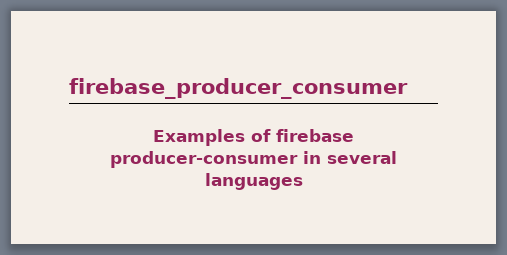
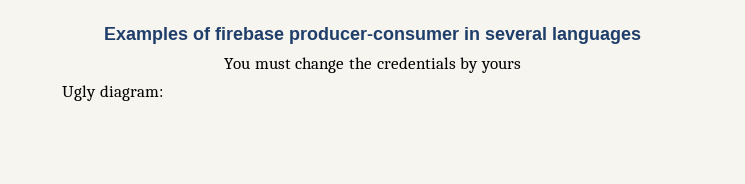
[69,78,408,99] firebase_producer_consumer // -> (104, 35) none
(303, 181) none -> [224,57,521,73] [62,85,163,101] // You must change the credentials by yours // Ugly diagram:

